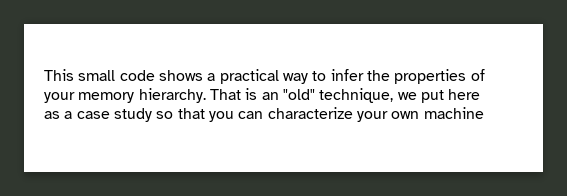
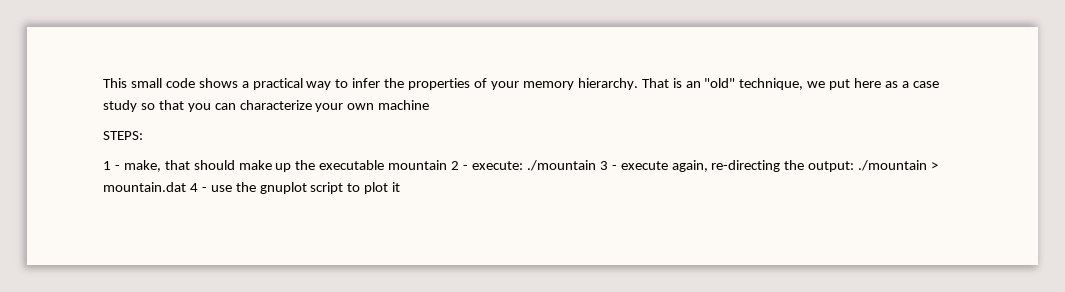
(484, 113) none -> [103,131,143,140] [103,160,939,172] [103,182,401,194] // STEPS: // 1 - make, that should make up the executable mountain 2 - execute: ./mountain 3 - execute again, re-directing the output: ./mountain > mountain.dat 4 - use the gnuplot script to plot it

